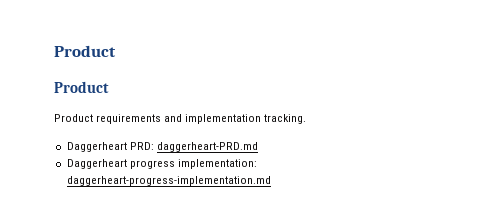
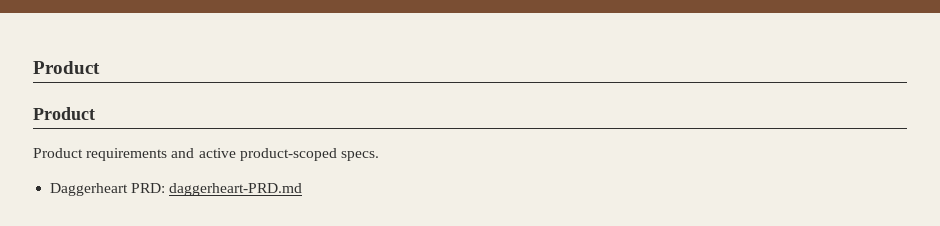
[185,114,307,124] implementation tracking. -> [198,148,379,161] active product-scoped specs.
[66,159,257,169] [66,176,271,186] // Daggerheart progress implementation: daggerheart-progress-implementation.md -> (303, 189) none

